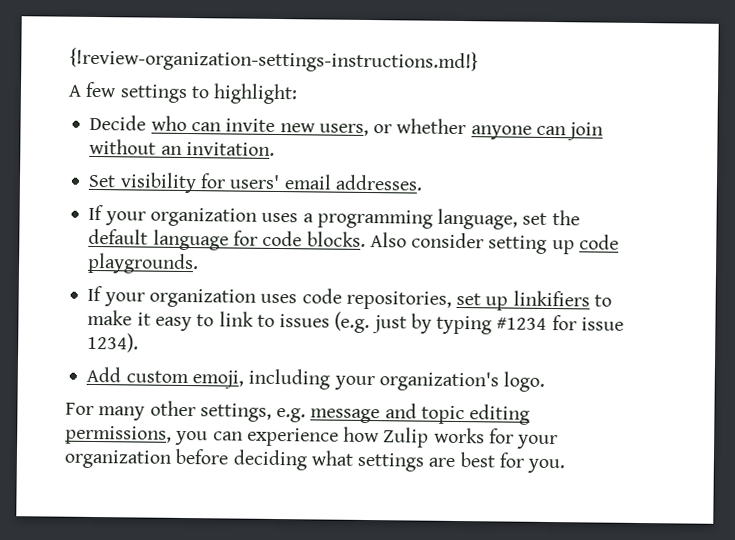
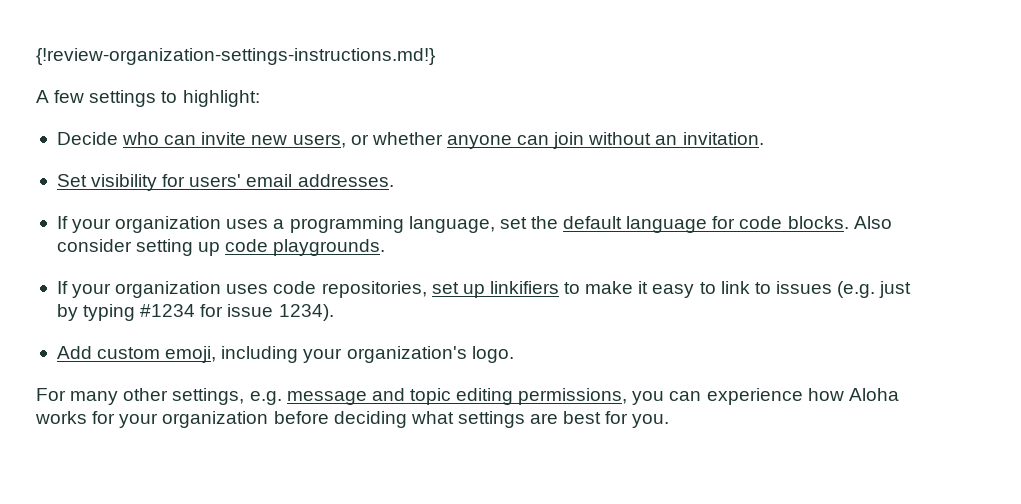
[383,427,430,448] Zulip -> [848,388,899,401] Aloha

